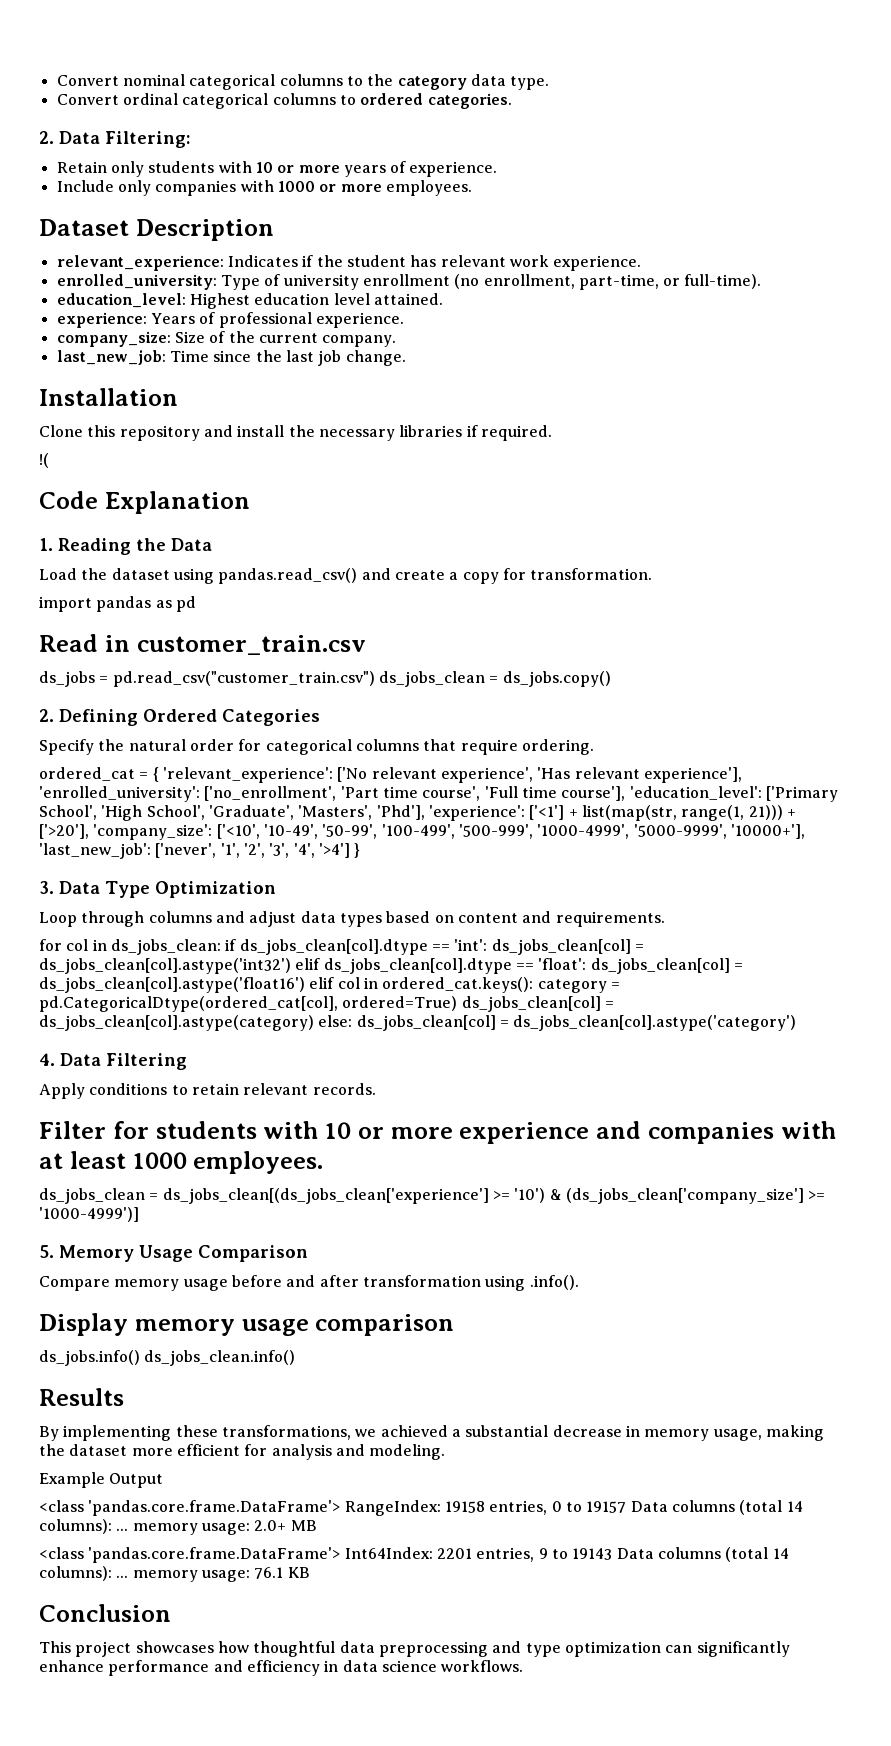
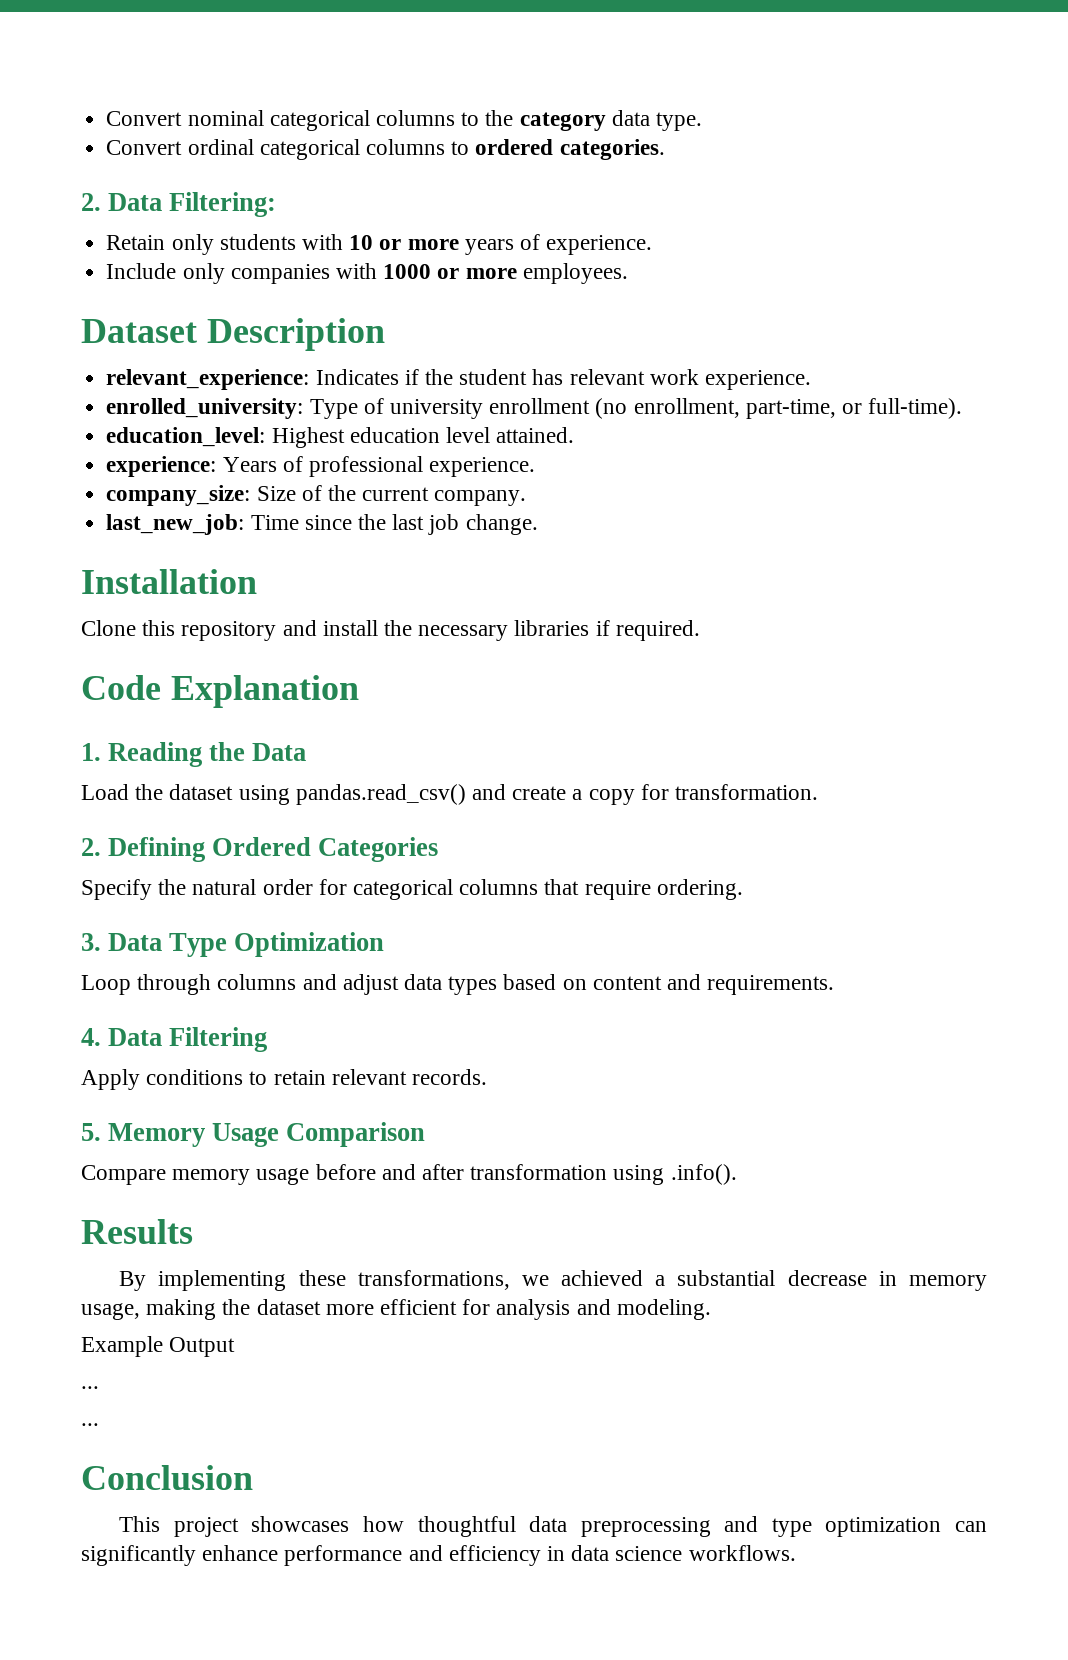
[39,453,49,468] // !( -> (700, 630) none
[39,596,196,612] [39,634,366,655] [39,671,611,687] // import pandas as pd // Read in customer_train.csv // ds_jobs = pd.read_csv("customer_train.csv") ds_jobs_clean = ds_jobs.copy() -> (819, 792) none
[39,767,742,783] [39,786,838,802] [39,805,796,821] [39,824,805,840] [39,843,361,859] // ordered_cat = { 'relevant_experience': ['No relevant experience', 'Has relevant experience'], 'enrolled_university': ['no_enrollment', 'Part time course', 'Full time course'], 'education_level': ['Primary School', 'High School', 'Graduate', 'Masters', 'Phd'], 'experience': ['<1'] + list(map(str, range(1, 21))) + ['>20'], 'company_size': ['<10', '10-49', '50-99', '100-499', '500-999', '1000-4999', '5000-9999', '10000+'], 'last_new_job': ['never', '1', '2', '3', '4', '>4'] } -> (743, 889) none
[39,939,644,955] [39,958,743,974] [39,977,620,993] [39,996,614,1012] [39,1015,797,1031] // for col in ds_jobs_clean: if ds_jobs_clean[col].dtype == 'int': ds_jobs_clean[col] = ds_jobs_clean[col].astype('int32') elif ds_jobs_clean[col].dtype == 'float': ds_jobs_clean[col] = ds_jobs_clean[col].astype('float16') elif col in ordered_cat.keys(): category = pd.CategoricalDtype(ordered_cat[col], ordered=True) ds_jobs_clean[col] = ds_jobs_clean[col].astype(category) else: ds_jobs_clean[col] = ds_jobs_clean[col].astype('category') -> (835, 985) none
[39,1121,836,1144] [39,1151,324,1174] [39,1188,826,1204] [39,1207,139,1222] // Filter for students with 10 or more experience and companies with at least 1000 employees. // ds_jobs_clean = ds_jobs_clean[(ds_jobs_clean['experience'] >= '10') & (ds_jobs_clean['company_size'] >= '1000-4999')] -> (488, 1077) none
[39,1313,455,1336] [39,1350,296,1366] // Display memory usage comparison // ds_jobs.info() ds_jobs_clean.info() -> (737, 1174) none
[39,1500,803,1516] [39,1519,317,1535] [39,1547,789,1563] [39,1566,310,1582] <class 'pandas.core.frame.DataFrame'> RangeIndex: 19158 entries, 0 to 19157 Data columns (total 14 columns): ... memory usage: 2.0+ MB // <class 'pandas.core.frame.DataFrame'> Int64Index: 2201 entries, 9 to 19143 Data columns (total 14 columns): ... memory usage: 76.1 KB -> [81,1386,99,1389] [81,1423,99,1426] ... // ...

